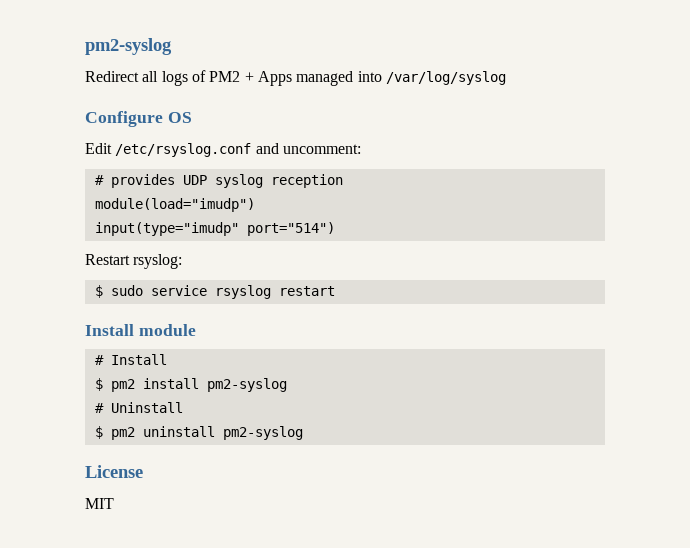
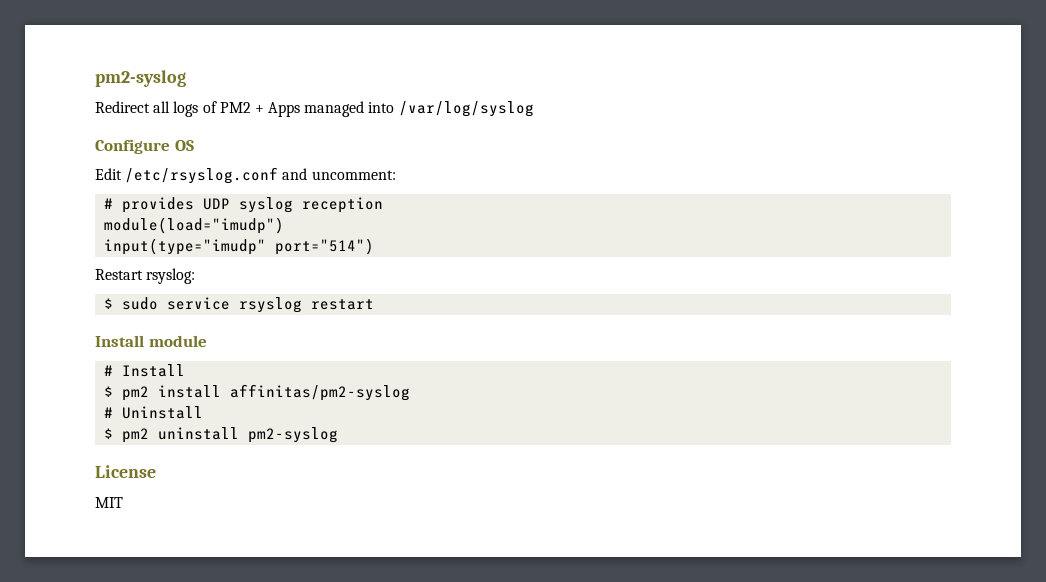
[206,378,287,392] pm2-syslog -> [230,384,411,401] affinitas/pm2-syslog

